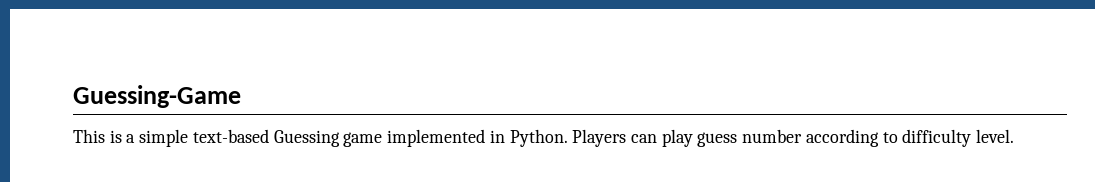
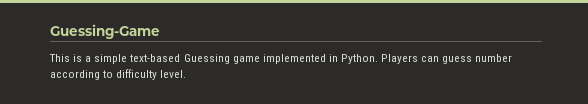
[661,129,693,147] play -> (440, 59) none

